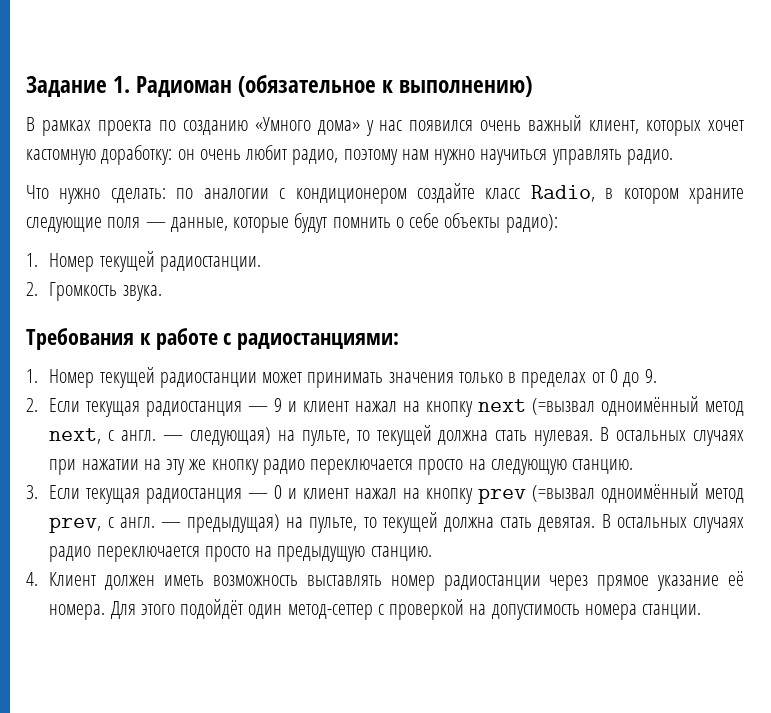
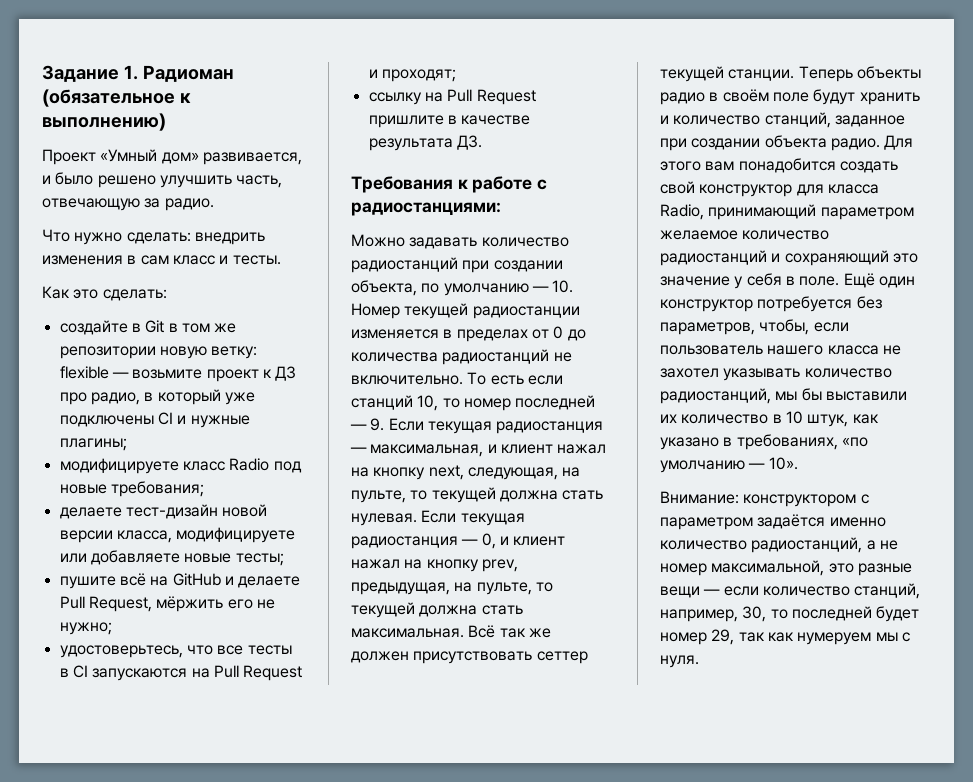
[26,115,745,136] [26,145,673,165] [26,183,744,204] [26,213,558,233] [26,251,261,272] [26,282,162,301] В рамках проекта по созданию «Умного дома» у нас появился очень важный клиент, которых хочет кастомную доработку: он очень любит радио, поэтому нам нужно научиться управлять радио. // Что нужно сделать: по аналогии с кондиционером создайте класс Radio, в котором храните следующие поля — данные, которые будут помнить о себе объекты радио): // 1. Номер текущей радиостанции. // 2. Громкость звука. -> [42,149,302,165] [42,172,283,188] [42,198,214,211] [42,229,265,245] [42,255,281,265] [42,286,167,301] [59,320,237,335] [59,346,258,359] [59,366,297,382] [59,389,255,405] [59,412,250,428] [59,438,127,451] [59,458,302,474] [59,481,204,497] [59,504,268,519] [59,527,296,543] [59,550,284,566] [59,573,301,589] [59,596,275,612] [59,622,112,635] [59,645,292,658] [59,665,303,681] [368,69,456,82] [368,89,536,105] [368,115,531,128] [368,135,482,151] Проект «Умный дом» развивается, и было решено улучшить часть, отвечающую за радио. // Что нужно сделать: внедрить изменения в сам класс и тесты. // Как это сделать: // создайте в Git в том же репозитории новую ветку: flexible — возьмите проект к ДЗ про радио, в который уже подключены CI и нужные плагины; // модифицируете класс Radio под новые требования; // делаете тест-дизайн новой версии класса, модифицируете или добавляете новые тесты; // пушите всё на GitHub и делаете Pull Request, мёржить его не нужно; // удостоверьтесь, что все тесты в CI запускаются на Pull Request и проходят; // ссылку на Pull Request пришлите в качестве результата ДЗ.
[26,367,503,388] 1. Номер текущей радиостанции может принимать значения только -> [351,234,569,249] [351,257,563,273] [351,280,574,296] [351,303,580,319] [351,329,439,339] Можно задавать количество радиостанций при создании объекта, по умолчанию — 10. Номер текущей радиостанции изменяется
(640, 379) none -> [351,349,572,365] [351,372,563,385] [351,395,596,411] [350,424,367,430] количества радиостанций не включительно. То есть если станций 10, то номер последней —
[26,396,744,417] [49,427,271,446] // 2. Если текущая радиостанция — 9 и клиент нажал на кнопку next (=вызвал одноимённый метод next, с англ. — следующая) -> [388,418,604,434] [350,444,607,457] [351,465,558,480] Если текущая радиостанция — максимальная, и клиент нажал на кнопку next, следующая,
[600,427,744,446] [49,459,634,475] [26,483,744,504] [49,512,744,533] [49,546,432,562] [26,571,744,591] [49,599,702,620] В остальных случаях при нажатии на эту же кнопку радио переключается просто на следующую станцию. // 3. Если текущая радиостанция — 0 и клиент нажал на кнопку prev (=вызвал одноимённый метод prev, с англ. — предыдущая) на пульте, то текущей должна стать девятая. В остальных случаях радио переключается просто на предыдущую станцию. // 4. Клиент должен иметь возможность выставлять номер радиостанции через прямое указание её номера. Для этого подойдёт один метод-сеттер с проверкой на допустимость номера станции. -> [421,510,525,526] [351,533,566,549] [351,559,518,572] [351,582,553,595] [351,602,523,618] [351,625,551,638] [351,651,588,664] [660,66,921,82] [660,89,920,105] [660,112,905,128] [660,135,914,151] [660,158,898,173] [660,181,879,197] [660,204,914,220] [660,230,830,240] [660,250,918,266] [660,273,915,289] [660,296,882,312] [660,319,849,335] [660,345,901,355] [660,368,892,381] [660,388,907,404] [660,411,879,427] [660,434,868,450] [660,457,798,473] [660,491,869,507] [660,514,886,530] [660,537,898,553] [660,560,912,576] [660,583,921,599] [660,606,920,622] [660,629,910,645] [660,655,699,668] Если текущая радиостанция — 0, и клиент нажал на кнопку prev, предыдущая, на пульте, то текущей должна стать максимальная. Всё так же должен присутствовать сеттер текущей станции. Теперь объекты радио в своём поле будут хранить и количество станций, заданное при создании объекта радио. Для этого вам понадобится создать свой конструктор для класса Radio, принимающий параметром желаемое количество радиостанций и сохраняющий это значение у себя в поле. Ещё один конструктор потребуется без параметров, чтобы, если пользователь нашего класса не захотел указывать количество радиостанций, мы бы выставили их количество в 10 штук, как указано в требованиях, «по умолчанию — 10». // Внимание: конструктором с параметром задаётся именно количество радиостанций, а не номер максимальной, это разные вещи — если количество станций, например, 30, то последней будет номер 29, так как нумеруем мы с нуля.

